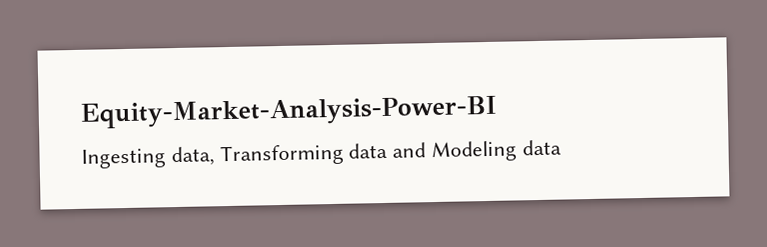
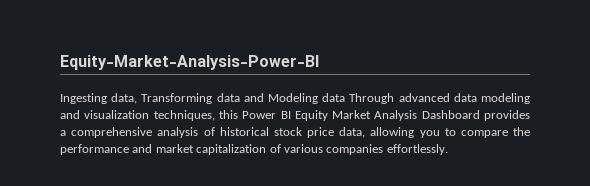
(562, 147) none -> [349,93,530,104] [60,110,531,121] [60,127,531,138] [60,144,448,155] Through advanced data modeling and visualization techniques, this Power BI Equity Market Analysis Dashboard provides a comprehensive analysis of historical stock price data, allowing you to compare the performance and market capitalization of various companies effortlessly.

